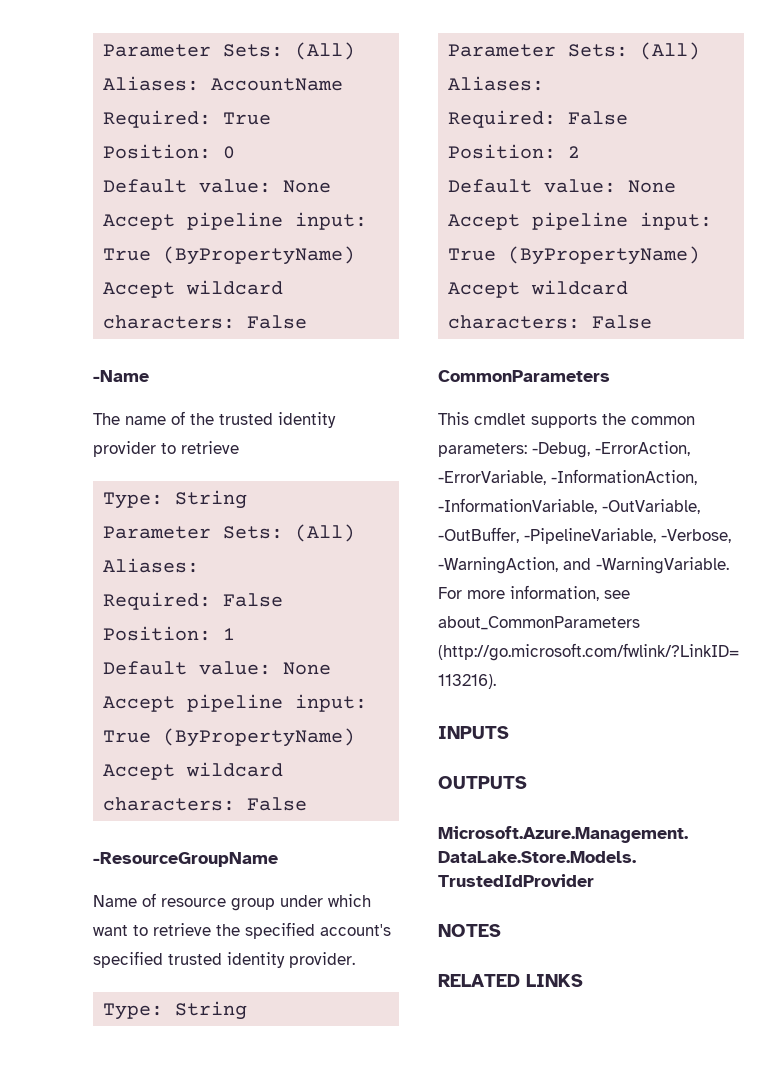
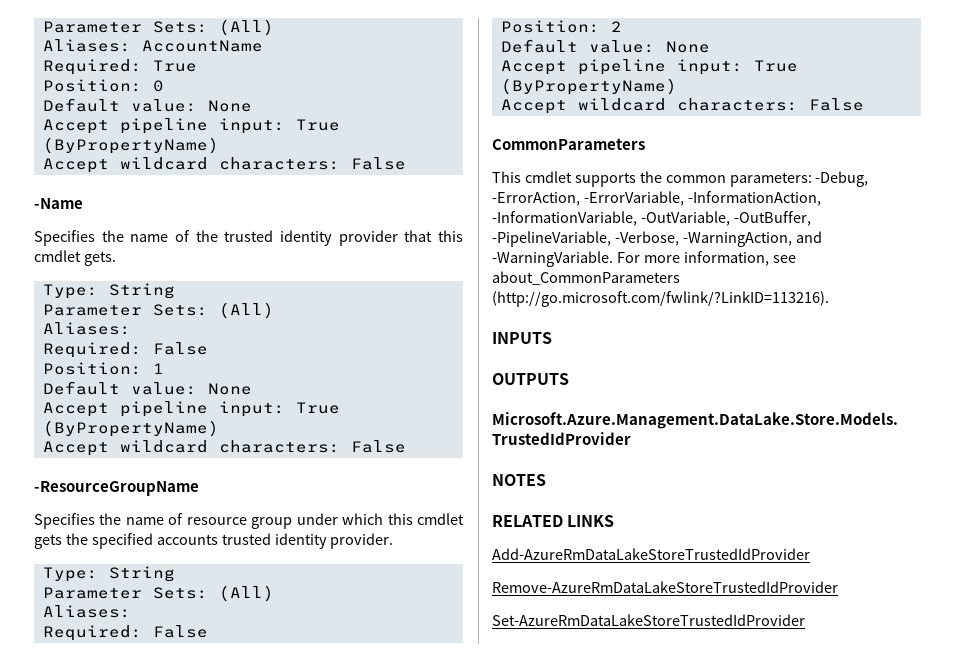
[93,413,120,425] The -> [34,230,124,246] Specifies the
[161,441,239,454] to retrieve -> [404,230,464,242] [34,250,116,266] that this cmdlet gets.
[93,895,137,907] Name -> [34,513,164,529] Specifies the name
[93,922,391,939] [93,951,163,968] want to retrieve the specified account's specified -> [387,513,465,525] [34,533,218,549] this cmdlet gets the specified accounts
(583, 980) none -> [492,548,810,560] [492,581,838,593] [492,614,805,626] // Add-AzureRmDataLakeStoreTrustedIdProvider // Remove-AzureRmDataLakeStoreTrustedIdProvider // Set-AzureRmDataLakeStoreTrustedIdProvider

